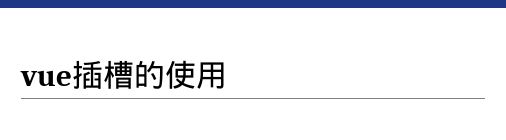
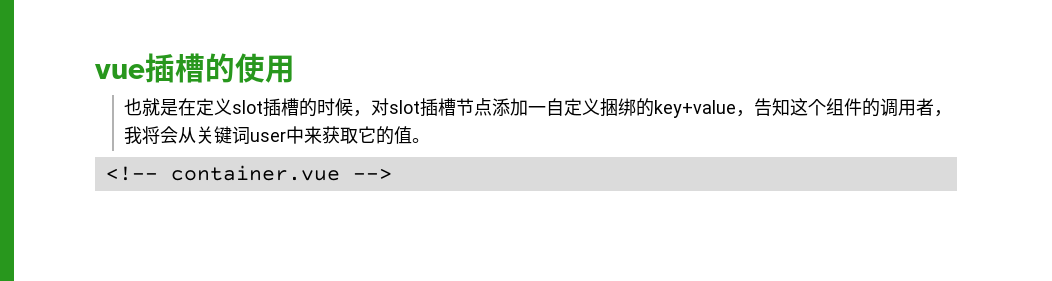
(227, 75) none -> [124,98,953,118] [124,126,431,145] [105,165,392,181] // 也就是在定义slot插槽的时候，对slot插槽节点添加一自定义捆绑的key+value，告知这个组件的调用者，我将会从关键词user中来获取它的值。 // <!-- container.vue -->

